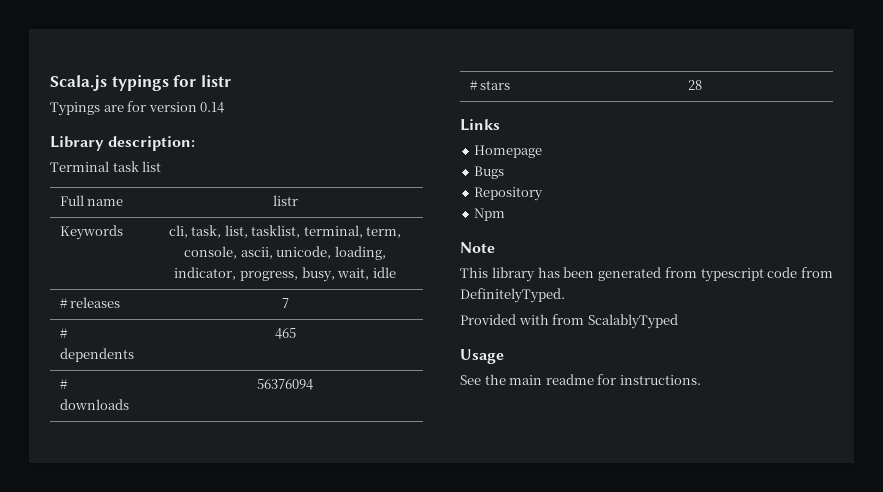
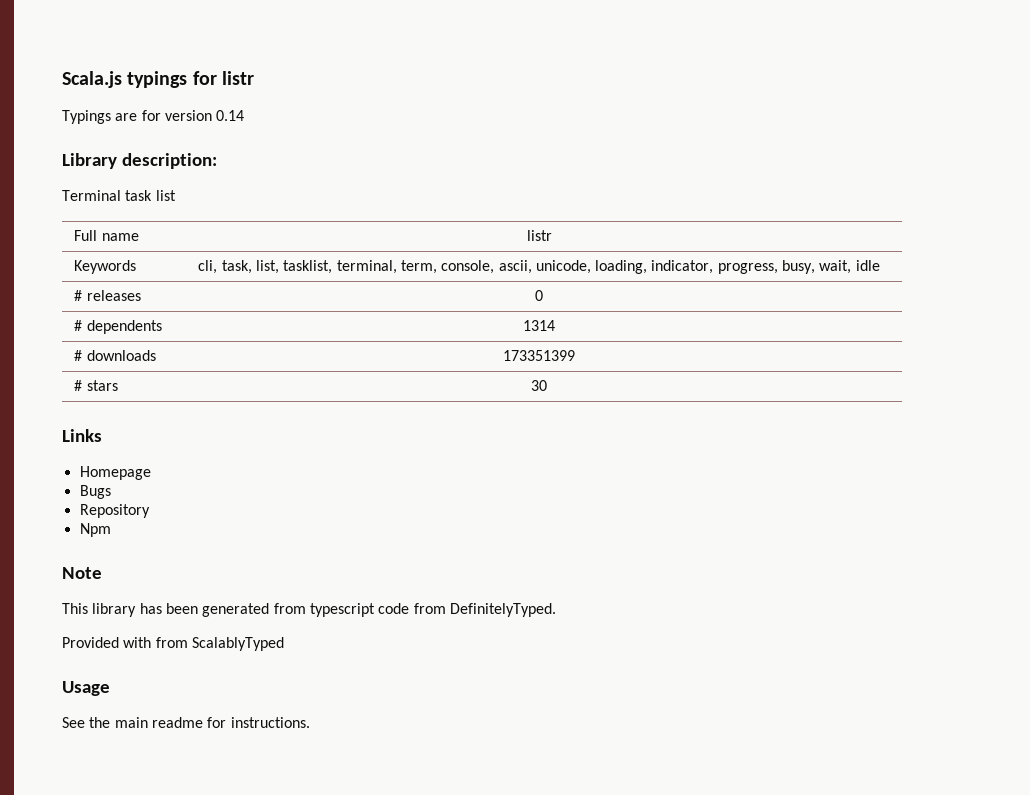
[281,298,289,308] 7 -> [535,290,543,301] 0
[274,328,296,339] 465 -> [523,320,555,331] 1314
[257,379,313,390] 56376094 -> [503,350,575,361] 173351399
[688,80,702,90] 28 -> [531,380,547,391] 30

